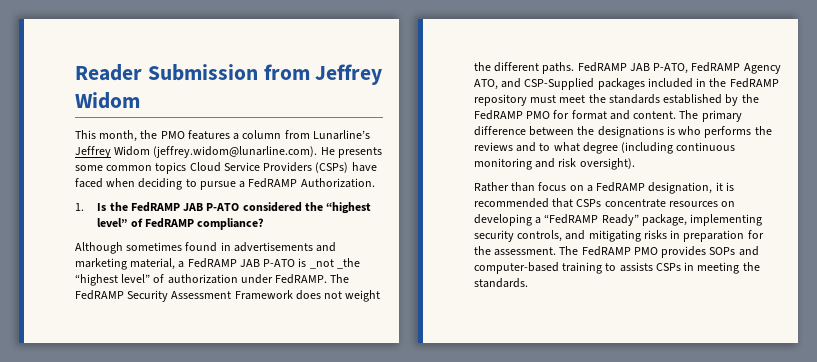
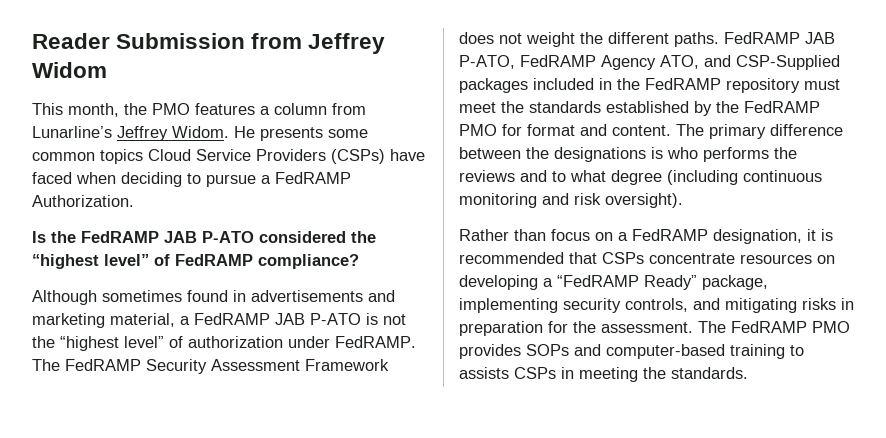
[114,146,318,158] Widom (jeffrey.widom@lunarline.com). -> [172,126,229,138] Widom.
[75,203,84,211] 1. -> (134, 201) none
[309,258,360,269] _not _the -> [383,314,406,325] [32,336,55,348] not the

